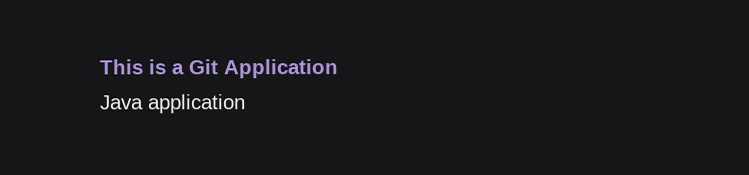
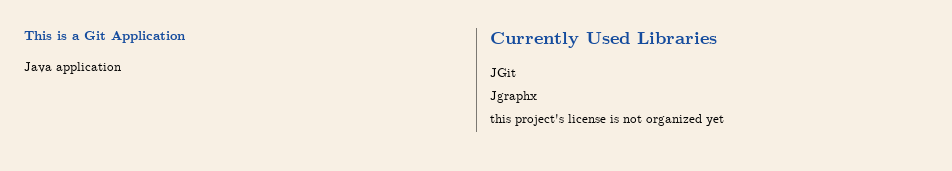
(246, 104) none -> [490,32,717,48] [490,68,516,77] [490,91,537,103] [490,114,724,126] // Currently Used Libraries // JGit // Jgraphx // this project's license is not organized yet

